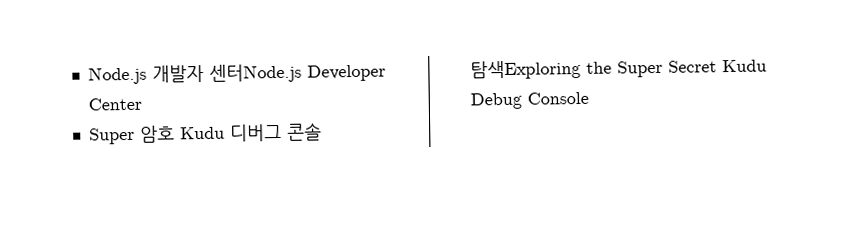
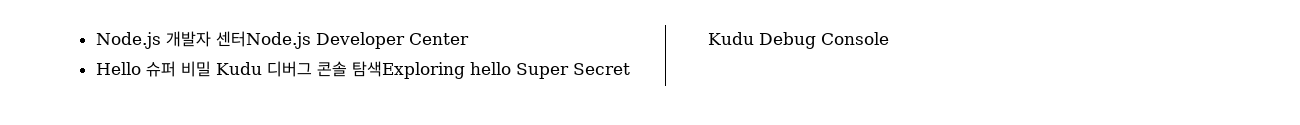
[88,125,175,145] Super 암호 -> [95,61,211,77] Hello 슈퍼 비밀
[585,61,612,74] the -> [469,62,511,75] hello

